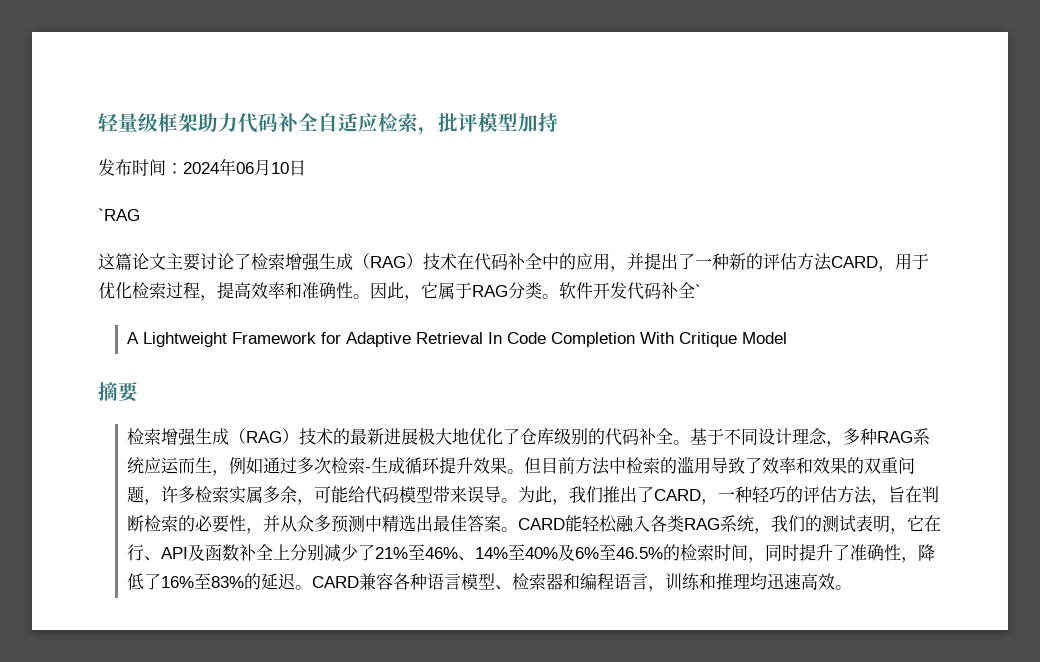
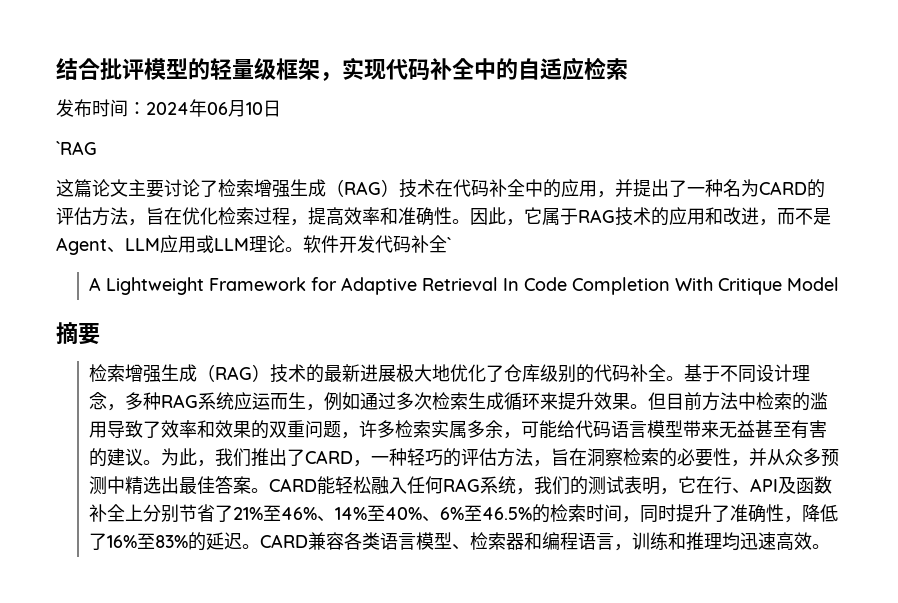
(98, 122) none -> [56,58,210,80] 结合批评模型的
[198,113,318,133] 助力代码补全 -> [320,57,518,81] ，实现代码补全中的
[418,113,558,135] ，批评模型加持 -> (628, 69) none
[729,253,929,272] 新的评估方法CARD，用于 -> [723,179,825,198] [56,207,182,226] 名为CARD的评估方法，旨在
[508,282,542,299] 分类 -> [615,207,831,226] [56,235,285,255] 技术的应用和改进，而不是Agent、LLM应用或LLM理论
[365,467,372,472] - -> (469, 401) none
(441, 465) none -> [540,392,559,410] 来
(400, 494) none -> [611,420,648,438] 语言
[467,486,502,503] 误导 -> [719,420,828,439] [89,448,144,467] 无益甚至有害的建议
[922,486,940,503] [127,515,145,532] 判断 -> [587,448,624,467] 洞察
[650,515,685,532] 各类 -> [407,476,444,494] 任何
[324,544,359,562] 减少 -> [179,504,216,522] 节省
[558,544,576,561] 及 -> [422,516,441,522] 、
[410,573,428,590] 种 -> [362,532,381,550] 类

